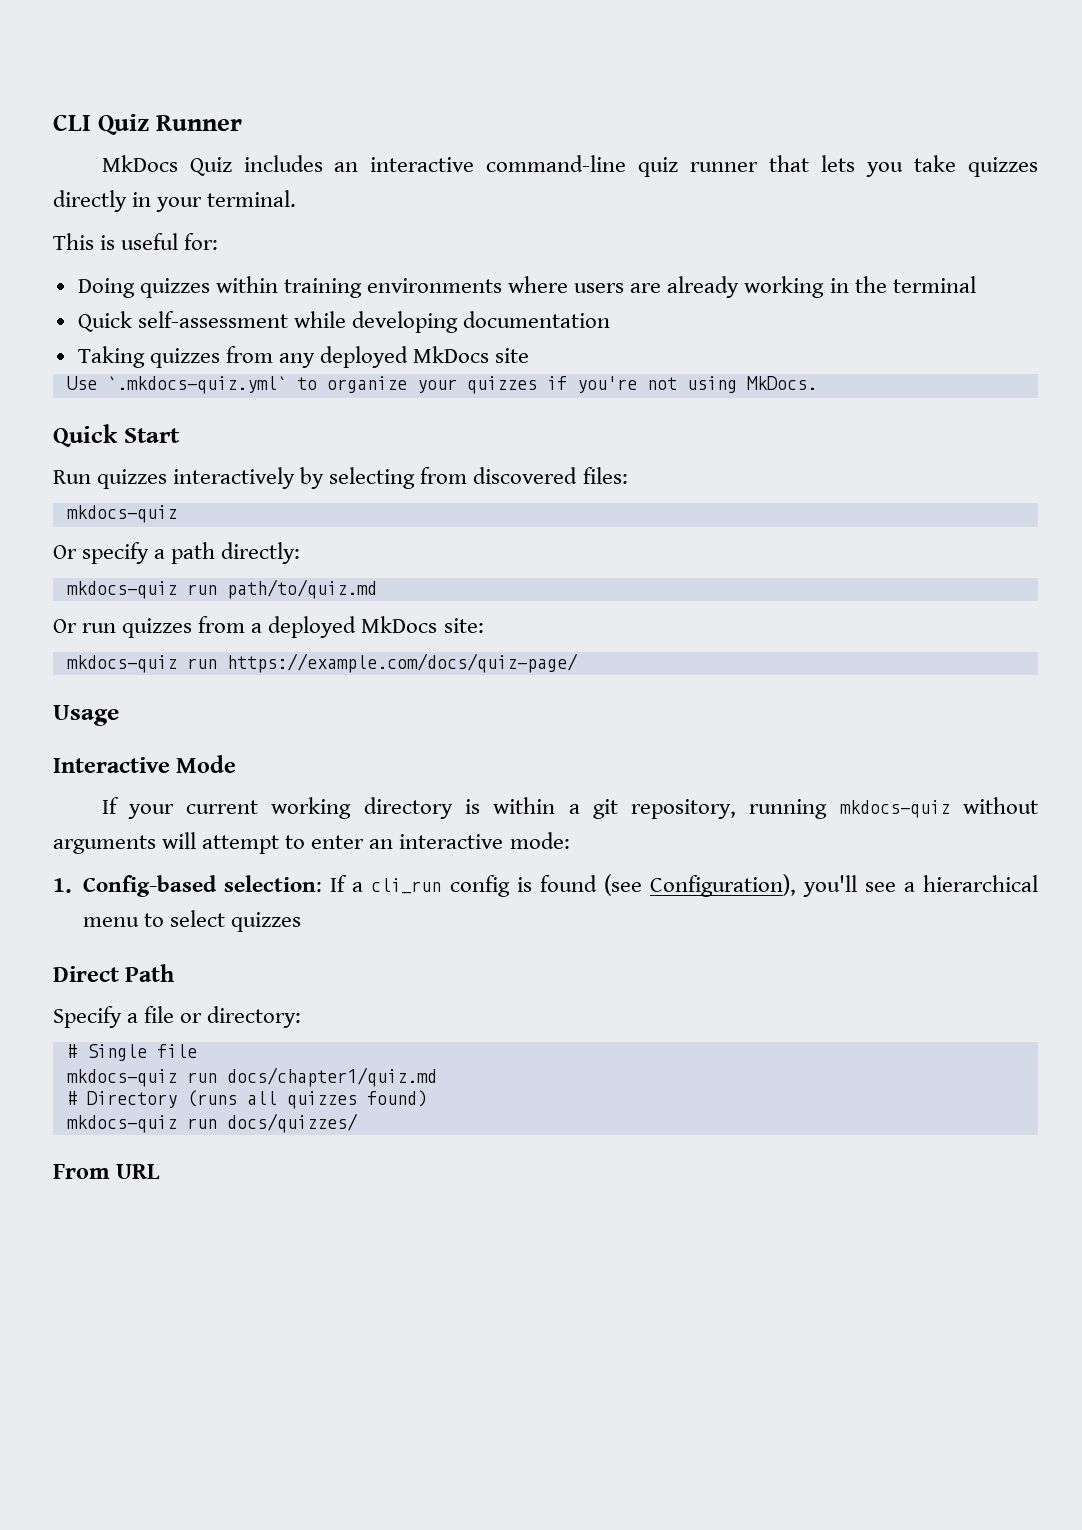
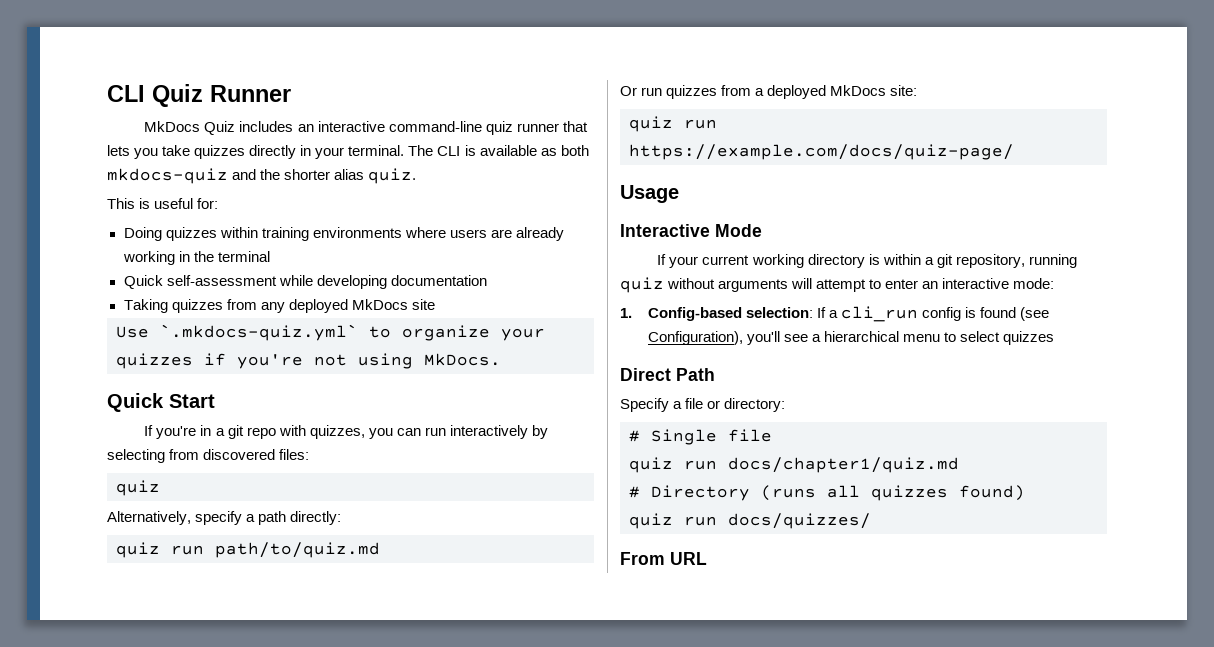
(297, 198) none -> [408,145,589,156] [107,168,417,184] The CLI is available as both mkdocs-quiz and the shorter alias quiz.
[53,469,168,489] Run quizzes -> [144,425,446,439] If you're in a git repo with quizzes, you can run
[66,505,177,523] [53,545,77,559] mkdocs-quiz // Or -> [116,480,160,496] [107,511,191,525] quiz // Alternatively,
[66,581,177,599] mkdocs-quiz -> [116,542,160,558] quiz
[66,655,177,673] mkdocs-quiz -> [629,116,673,132] quiz
[839,800,950,818] mkdocs-quiz -> [620,277,664,293] quiz
[66,1069,177,1087] mkdocs-quiz -> [629,457,673,473] quiz
[66,1115,177,1133] mkdocs-quiz -> [629,513,673,529] quiz

